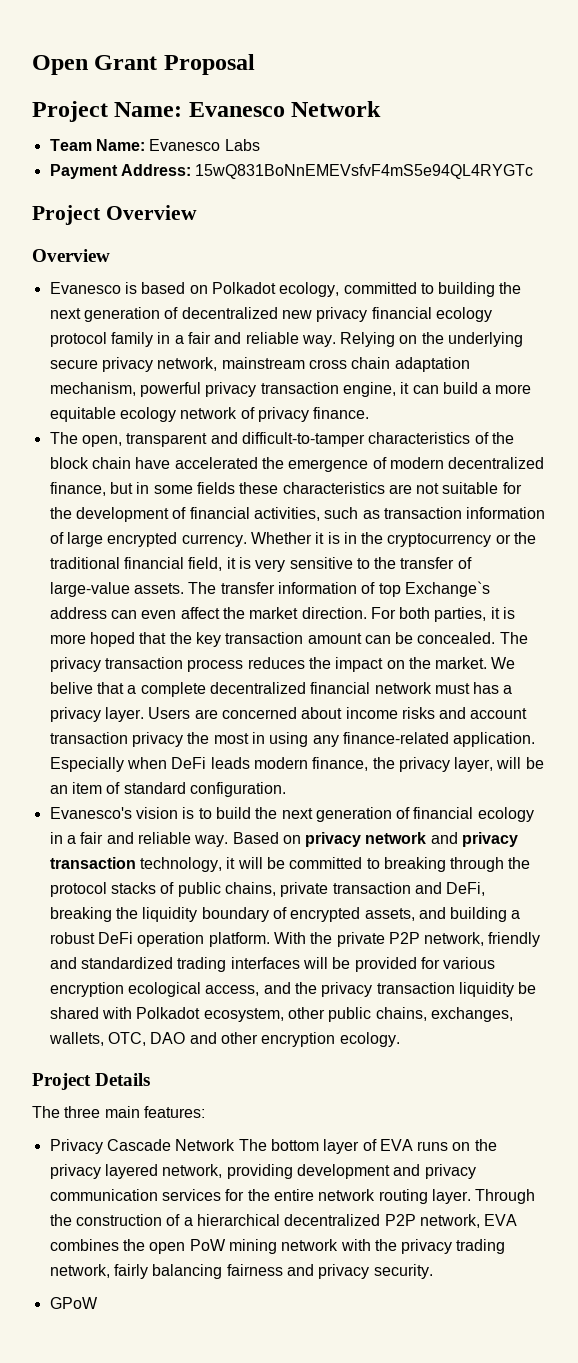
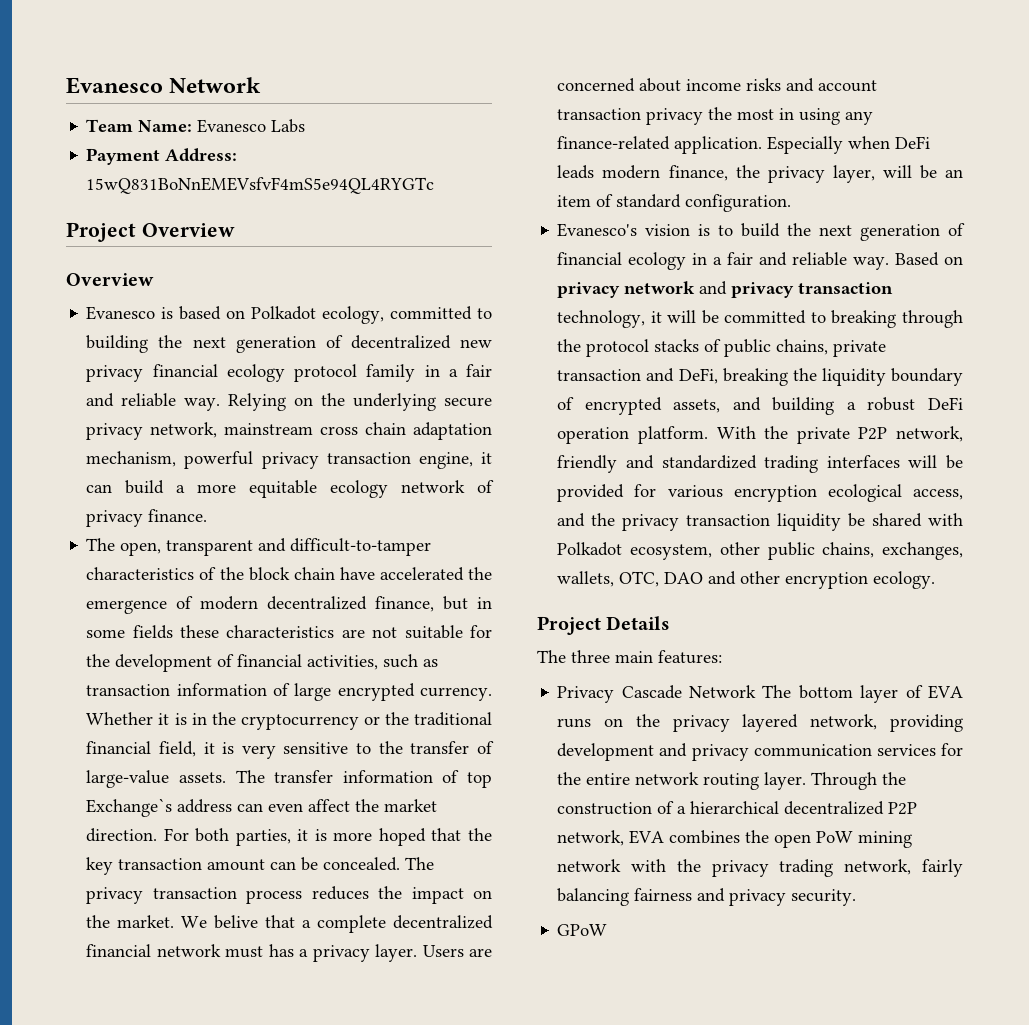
[32,54,255,75] [32,101,183,122] Open Grant Proposal // Project Name: -> (66, 85) none

